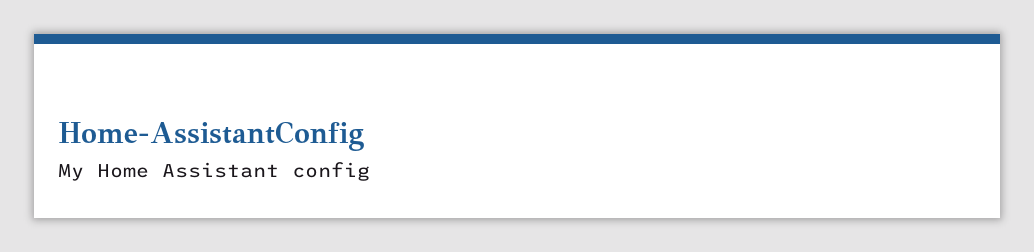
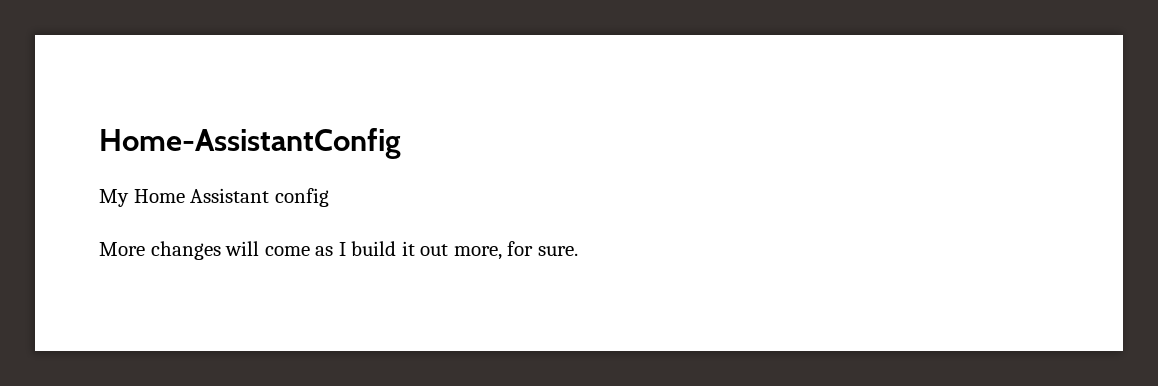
(370, 171) none -> [99,241,578,260] // More changes will come as I build it out more, for sure.

